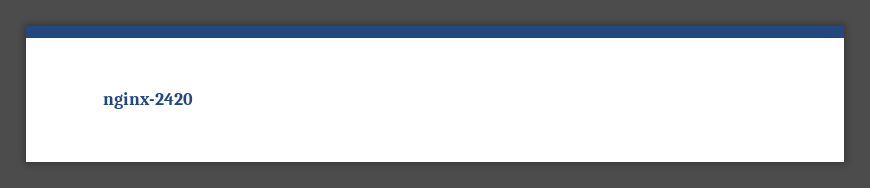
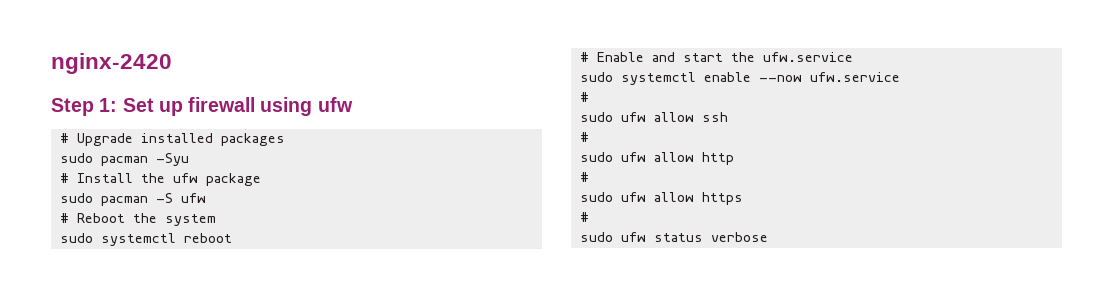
(193, 100) none -> [51,97,353,116] [59,133,285,146] [59,153,189,166] [59,173,261,186] [59,193,206,206] [59,213,216,226] [59,233,232,246] [579,52,853,62] [579,72,900,85] [579,92,589,102] [579,112,728,122] [579,132,589,142] [579,152,734,165] [579,172,589,182] [579,192,743,205] [579,212,589,222] [579,232,768,242] // Step 1: Set up firewall using ufw // # Upgrade installed packages // sudo pacman -Syu // # Install the ufw package // sudo pacman -S ufw // # Reboot the system // sudo systemctl reboot // # Enable and start the ufw.service // sudo systemctl enable --now ufw.service // # // sudo ufw allow ssh // # // sudo ufw allow http // # // sudo ufw allow https // # // sudo ufw status verbose

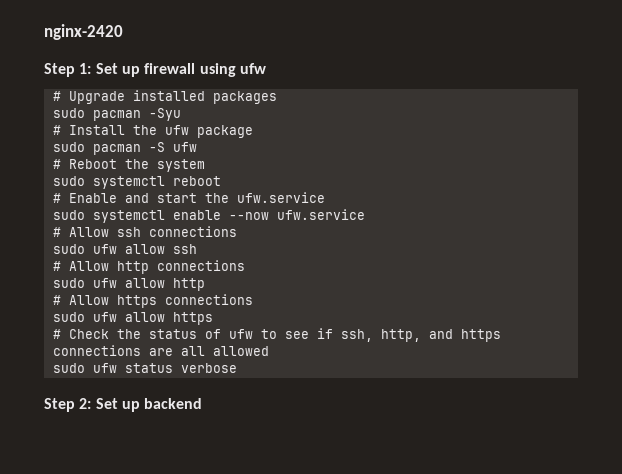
(589, 97) none -> [68,226,237,237] Allow ssh connections
(589, 137) none -> [68,260,245,274] Allow http connections
(589, 177) none -> [68,294,253,308] Allow https connections
(589, 217) none -> [68,328,501,342] [52,345,269,356] Check the status of ufw to see if ssh, http, and https connections are all allowed
(768, 237) none -> [44,398,203,412] // Step 2: Set up backend

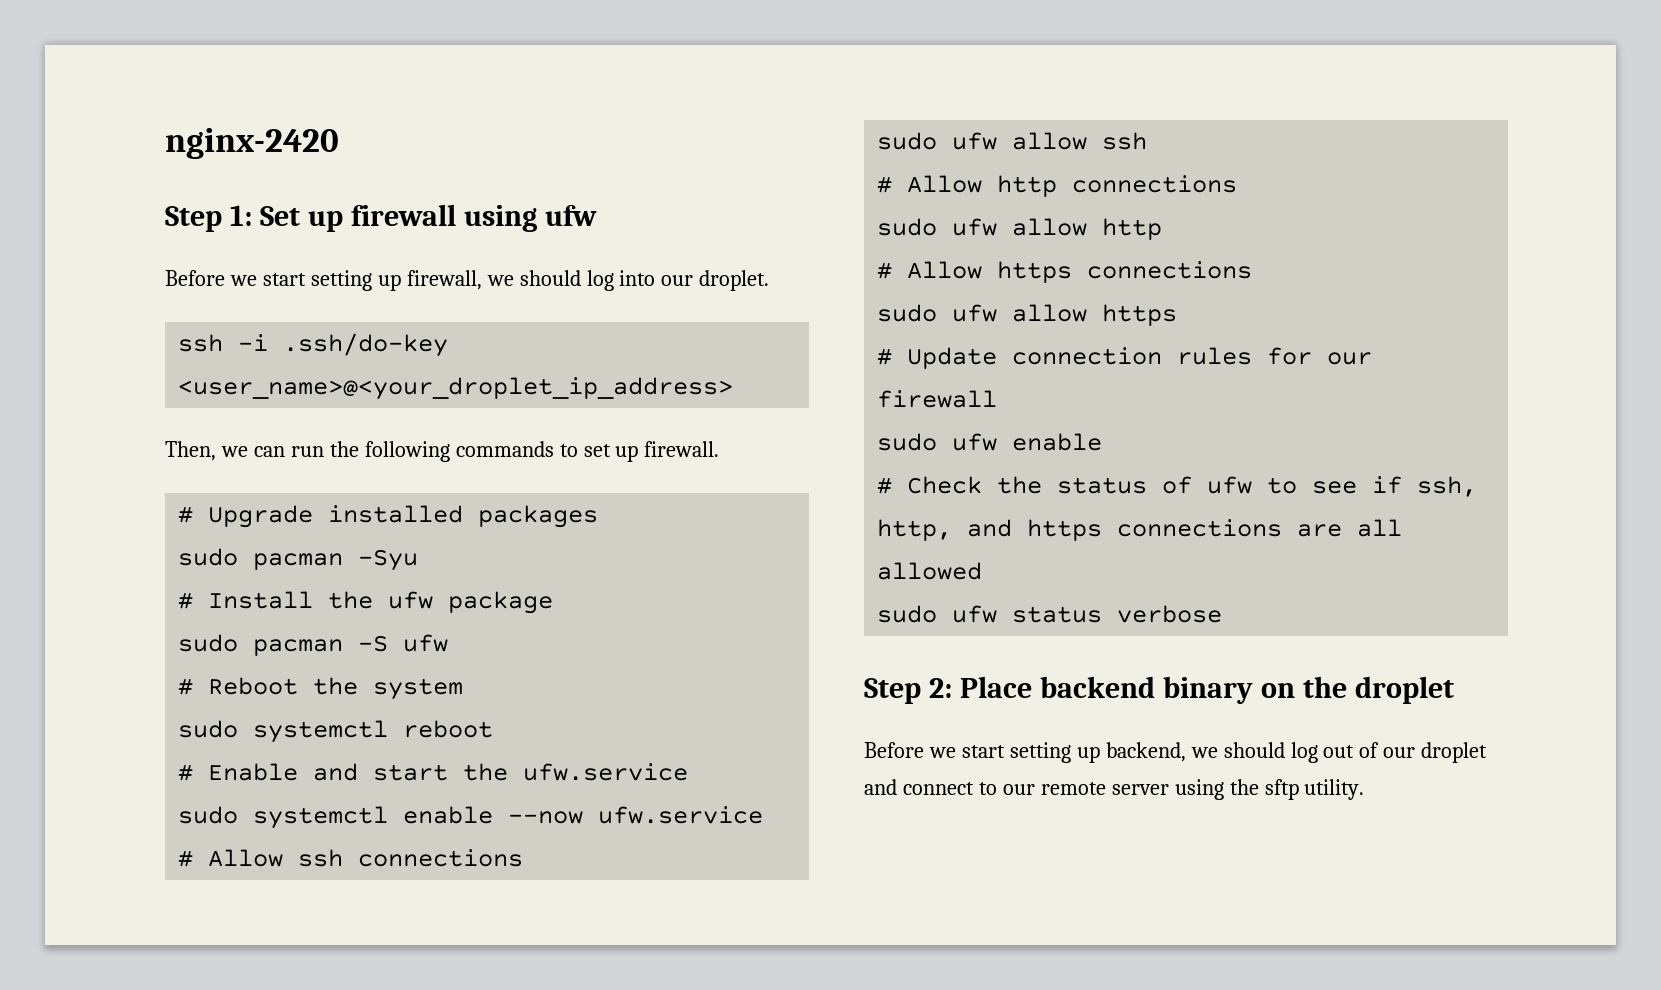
(266, 68) none -> [165,270,770,291] [178,333,449,357] [178,377,734,400] [165,441,720,462] // Before we start setting up firewall, we should log into our droplet. // ssh -i .ssh/do-key <user_name>@<your_droplet_ip_address> // Then, we can run the following commands to set up firewall.
(213, 318) none -> [877,347,1373,369] [877,390,998,408] [877,433,1103,451] // # Update connection rules for our firewall // sudo ufw enable
[95,398,203,412] Set up backend -> [959,676,1454,704] [864,742,1488,763] [864,779,1365,800] Place backend binary on the droplet // Before we start setting up backend, we should log out of our droplet and connect to our remote server using the sftp utility.

